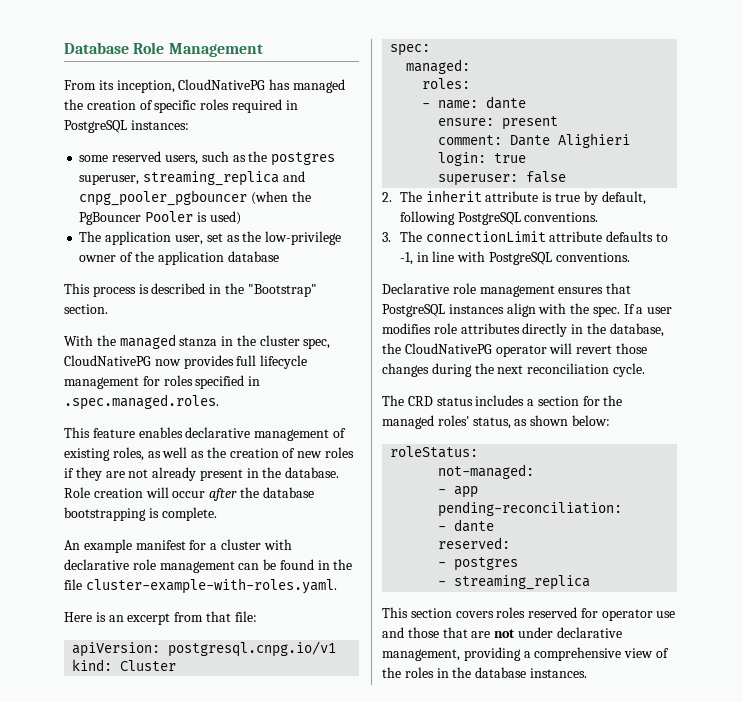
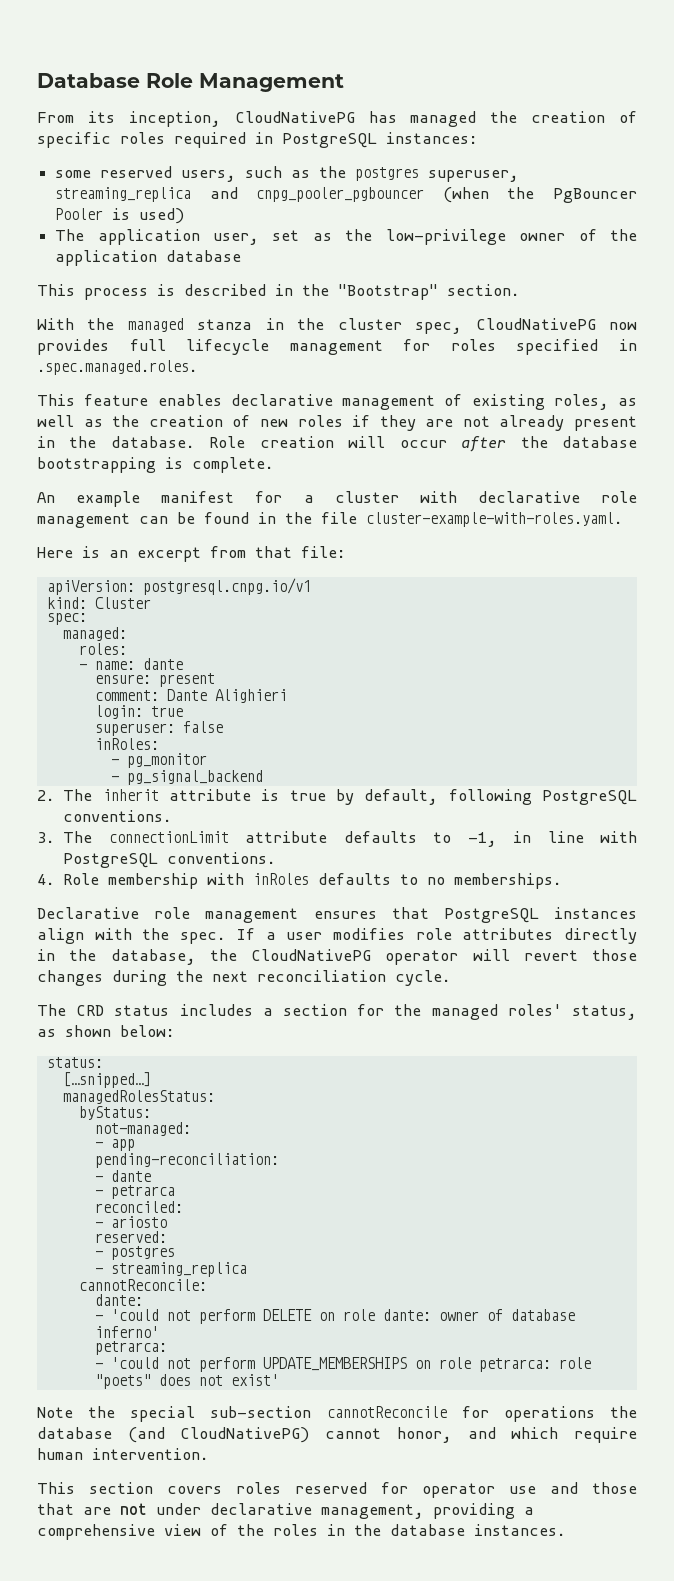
(567, 177) none -> [94,738,159,750] [110,753,207,768] [110,770,263,785] // inRoles: // - pg_monitor // - pg_signal_backend
(630, 257) none -> [37,873,563,889] // 4. Role membership with inRoles defaults to no memberships.
[390,446,479,458] roleStatus: -> [46,1057,103,1068] [62,1072,151,1088] [62,1090,215,1104] [78,1106,151,1120] status: // […snipped…] // managedRolesStatus: // byStatus:
(495, 525) none -> [94,1185,175,1199] [94,1201,183,1213] [94,1216,167,1228] // - petrarca // reconciled: // - ariosto
(591, 582) none -> [78,1279,207,1291] [94,1294,143,1306] [94,1309,575,1324] [94,1326,159,1338] [94,1341,167,1355] [94,1357,591,1372] [94,1374,279,1389] [37,1406,637,1422] [37,1427,637,1443] [37,1448,209,1460] // cannotReconcile: // dante: // - 'could not perform DELETE on role dante: owner of database inferno' // petrarca: // - 'could not perform UPDATE_MEMBERSHIPS on role petrarca: role "poets" does not exist' // Note the special sub-section cannotReconcile for operations the database (and CloudNativePG) cannot honor, and which require human intervention.

